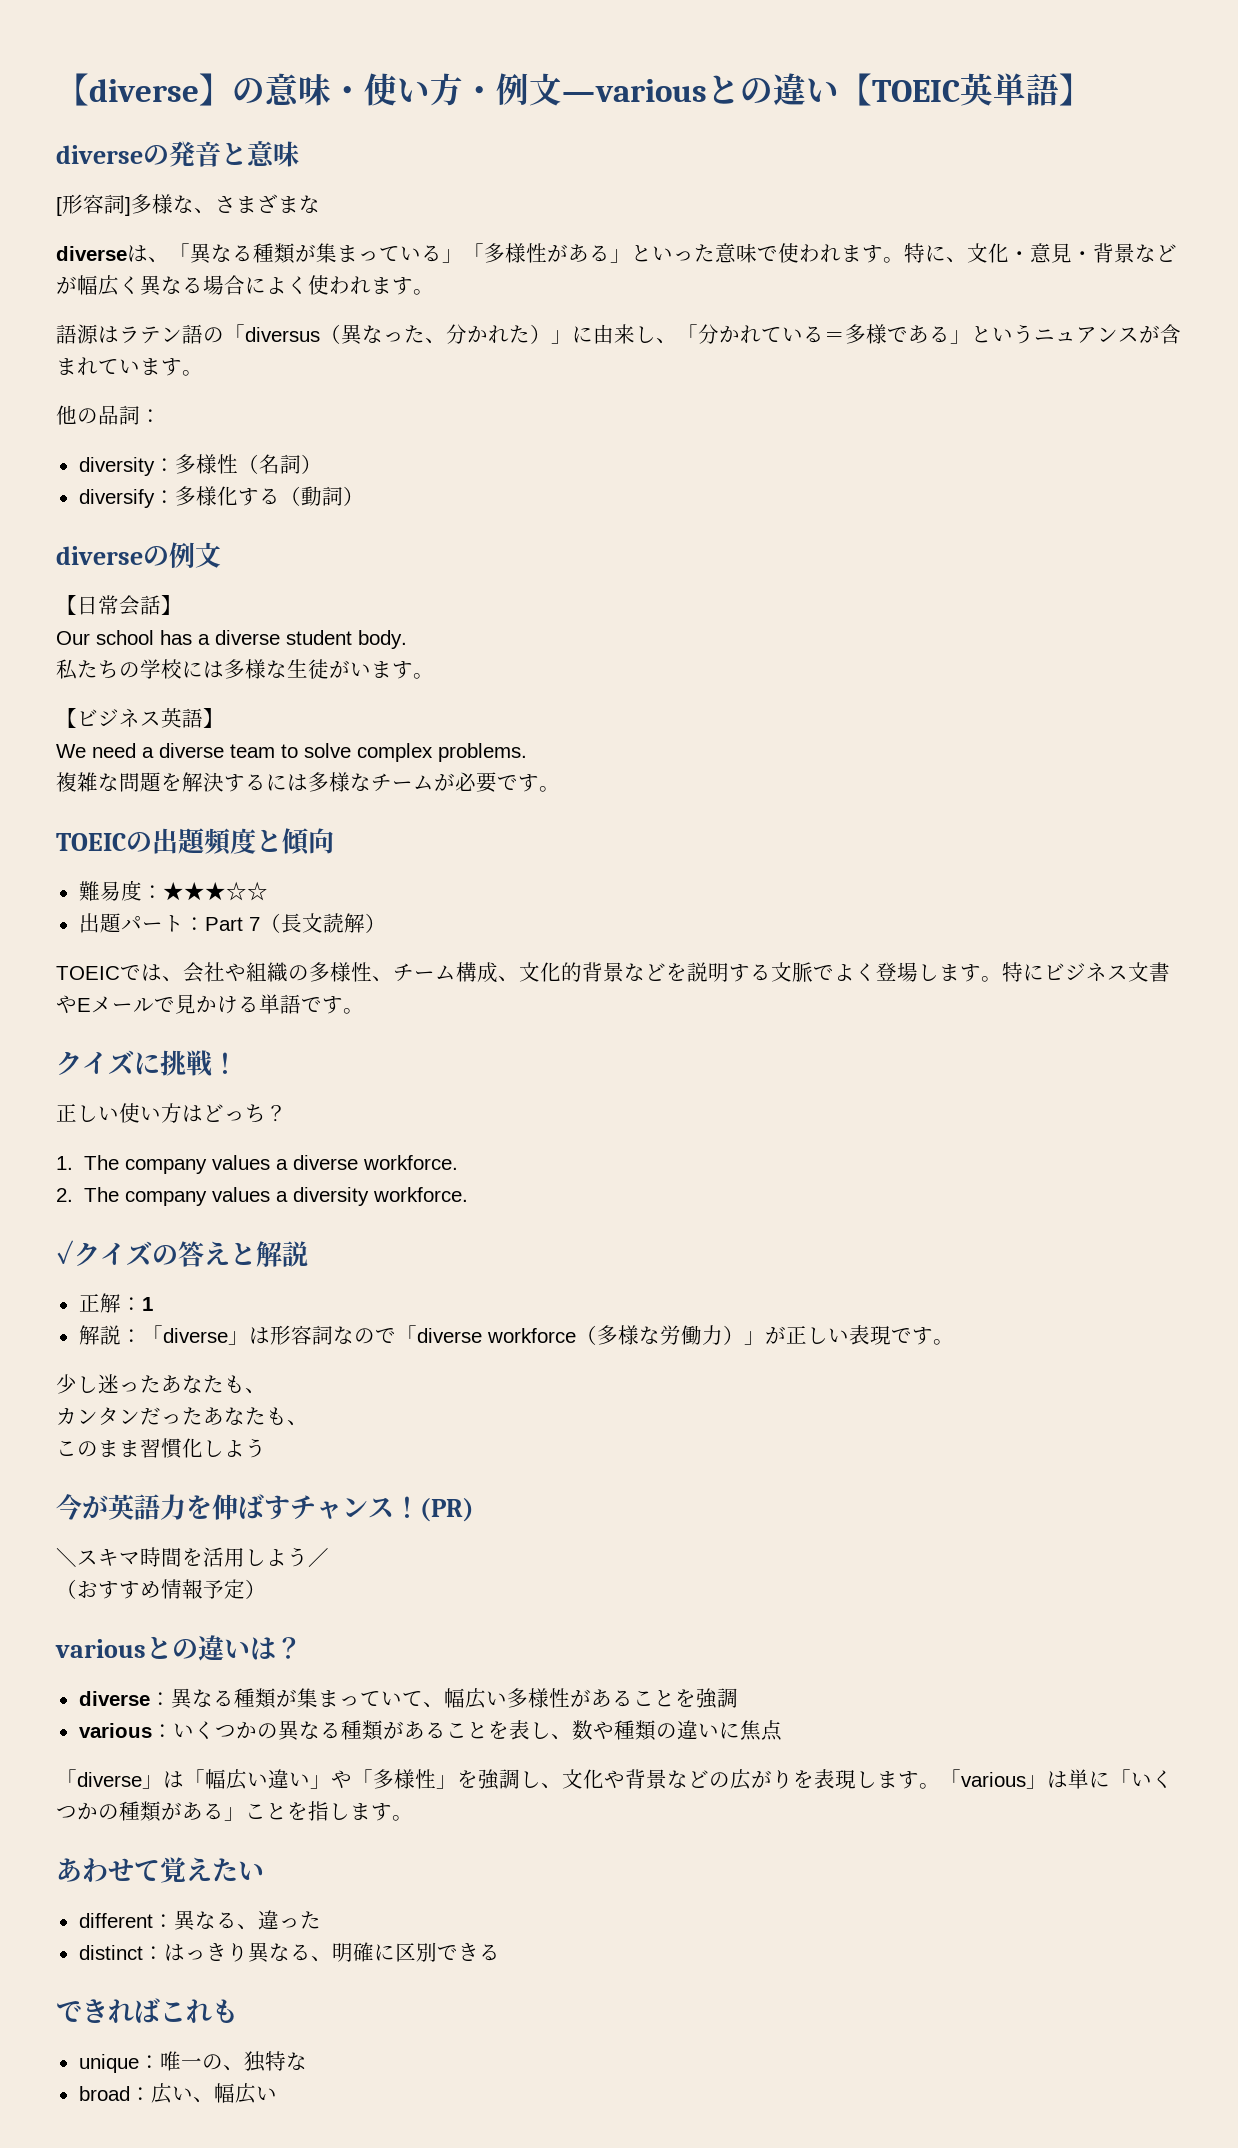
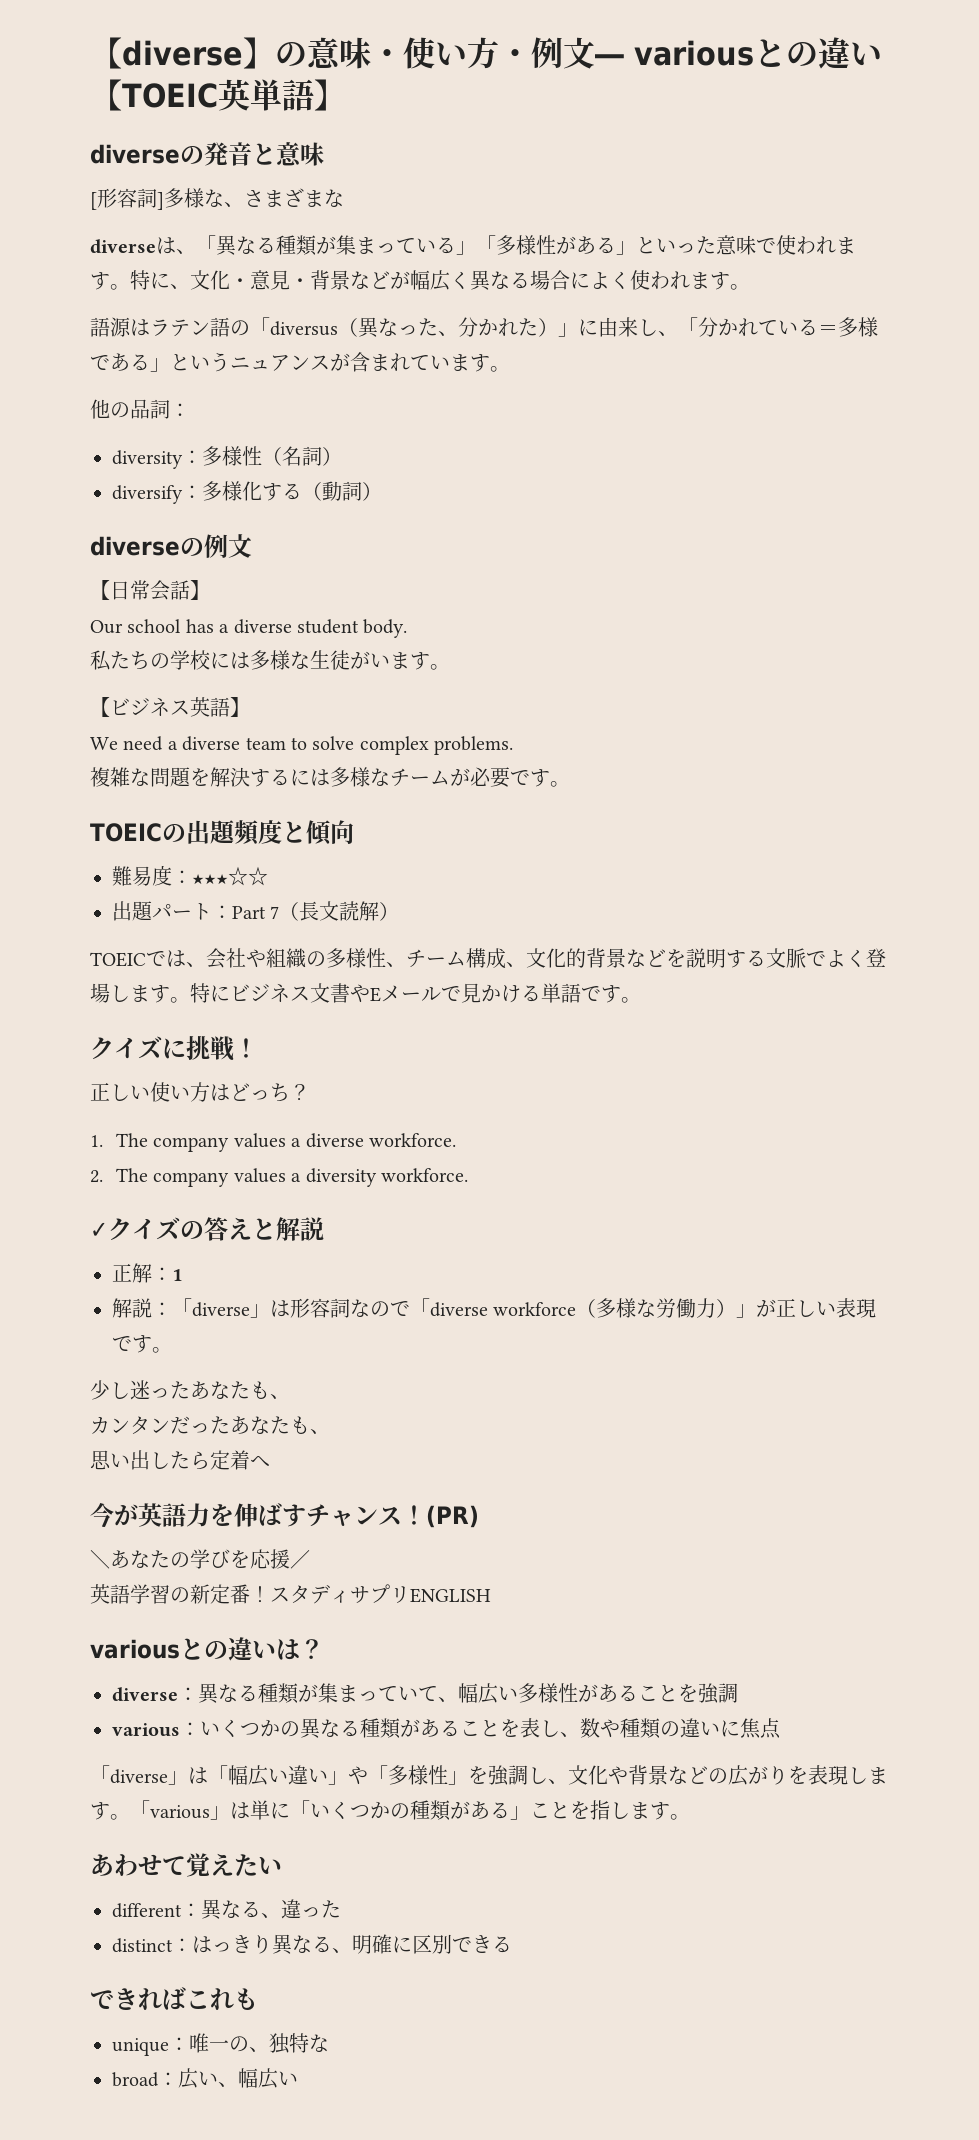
[56,1438,266,1459] このまま習慣化しよう -> [90,1450,270,1470] 思い出したら定着へ
[77,1547,329,1567] [56,1579,266,1599] スキマ時間を活用しよう／ // （おすすめ情報予定） -> [110,1549,310,1569] [90,1584,491,1604] あなたの学びを応援／ // 英語学習の新定番！スタディサプリENGLISH

